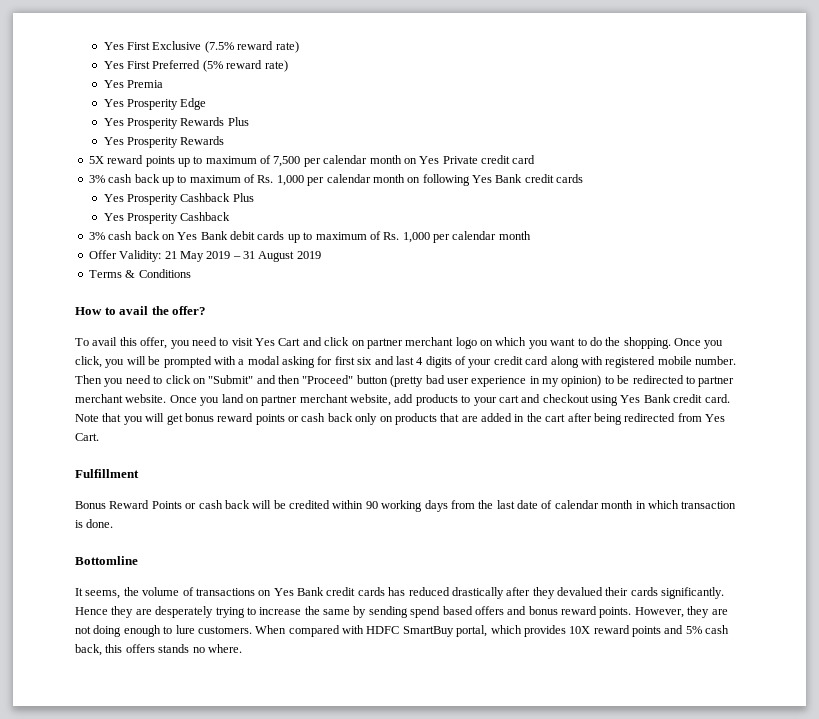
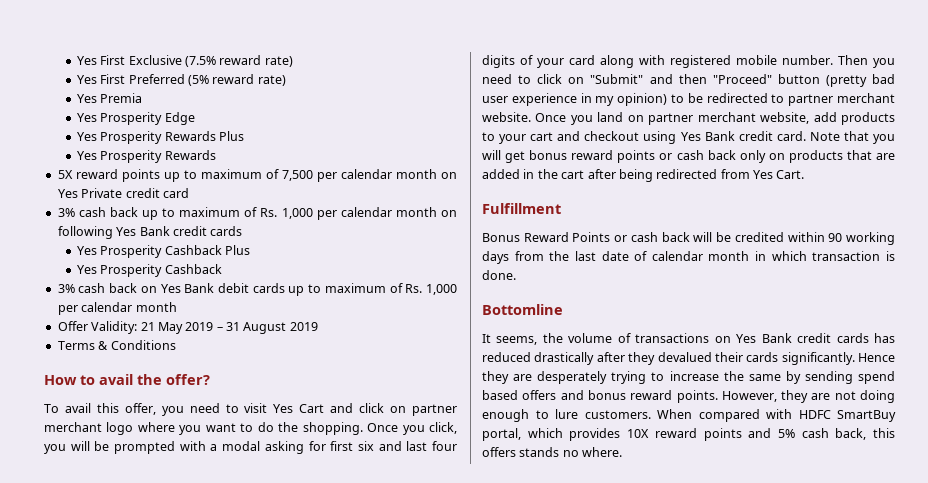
[480,337,527,346] on which -> [137,422,175,432] where
[416,357,424,365] 4 -> [431,441,457,451] four
[493,356,523,365] credit -> (564, 63) none

